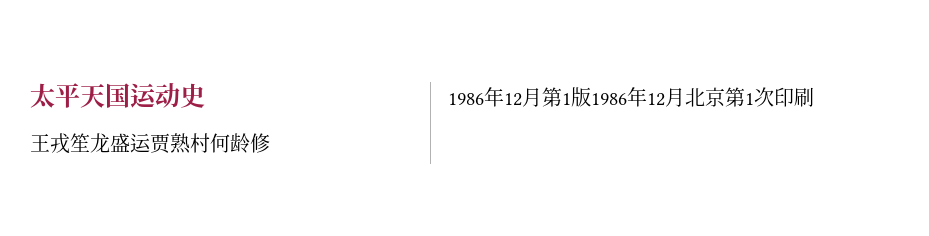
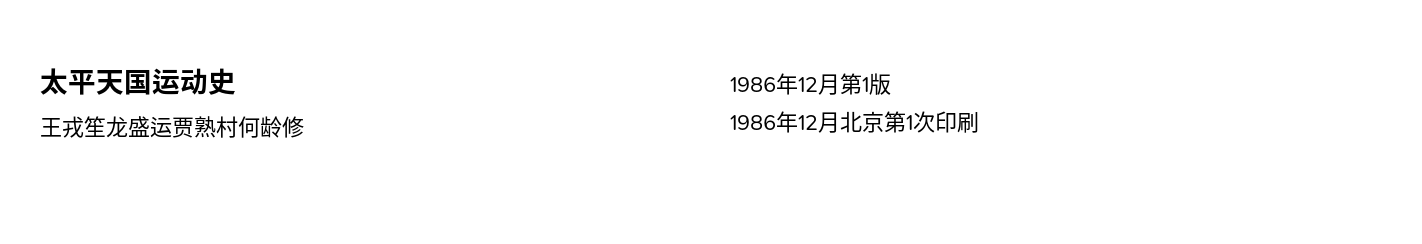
(591, 97) none -> (891, 84) //

